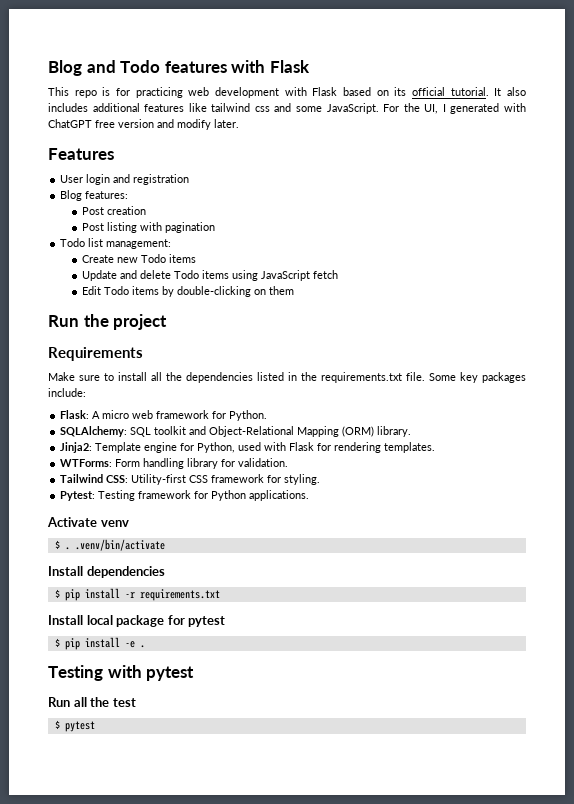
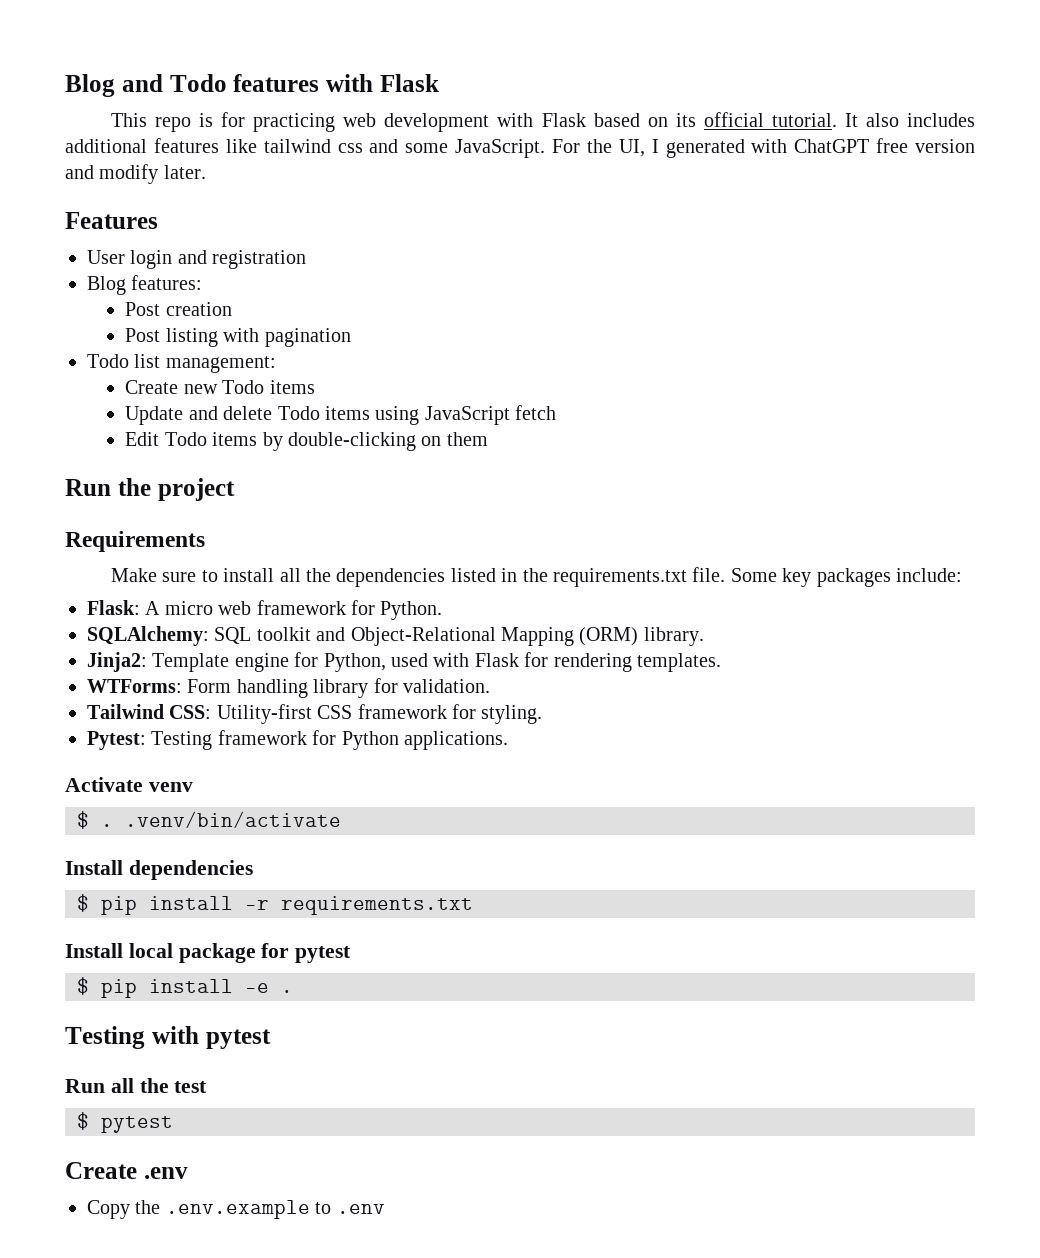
(95, 726) none -> [65,1162,188,1179] [87,1200,385,1219] // Create .env // Copy the .env.example to .env

